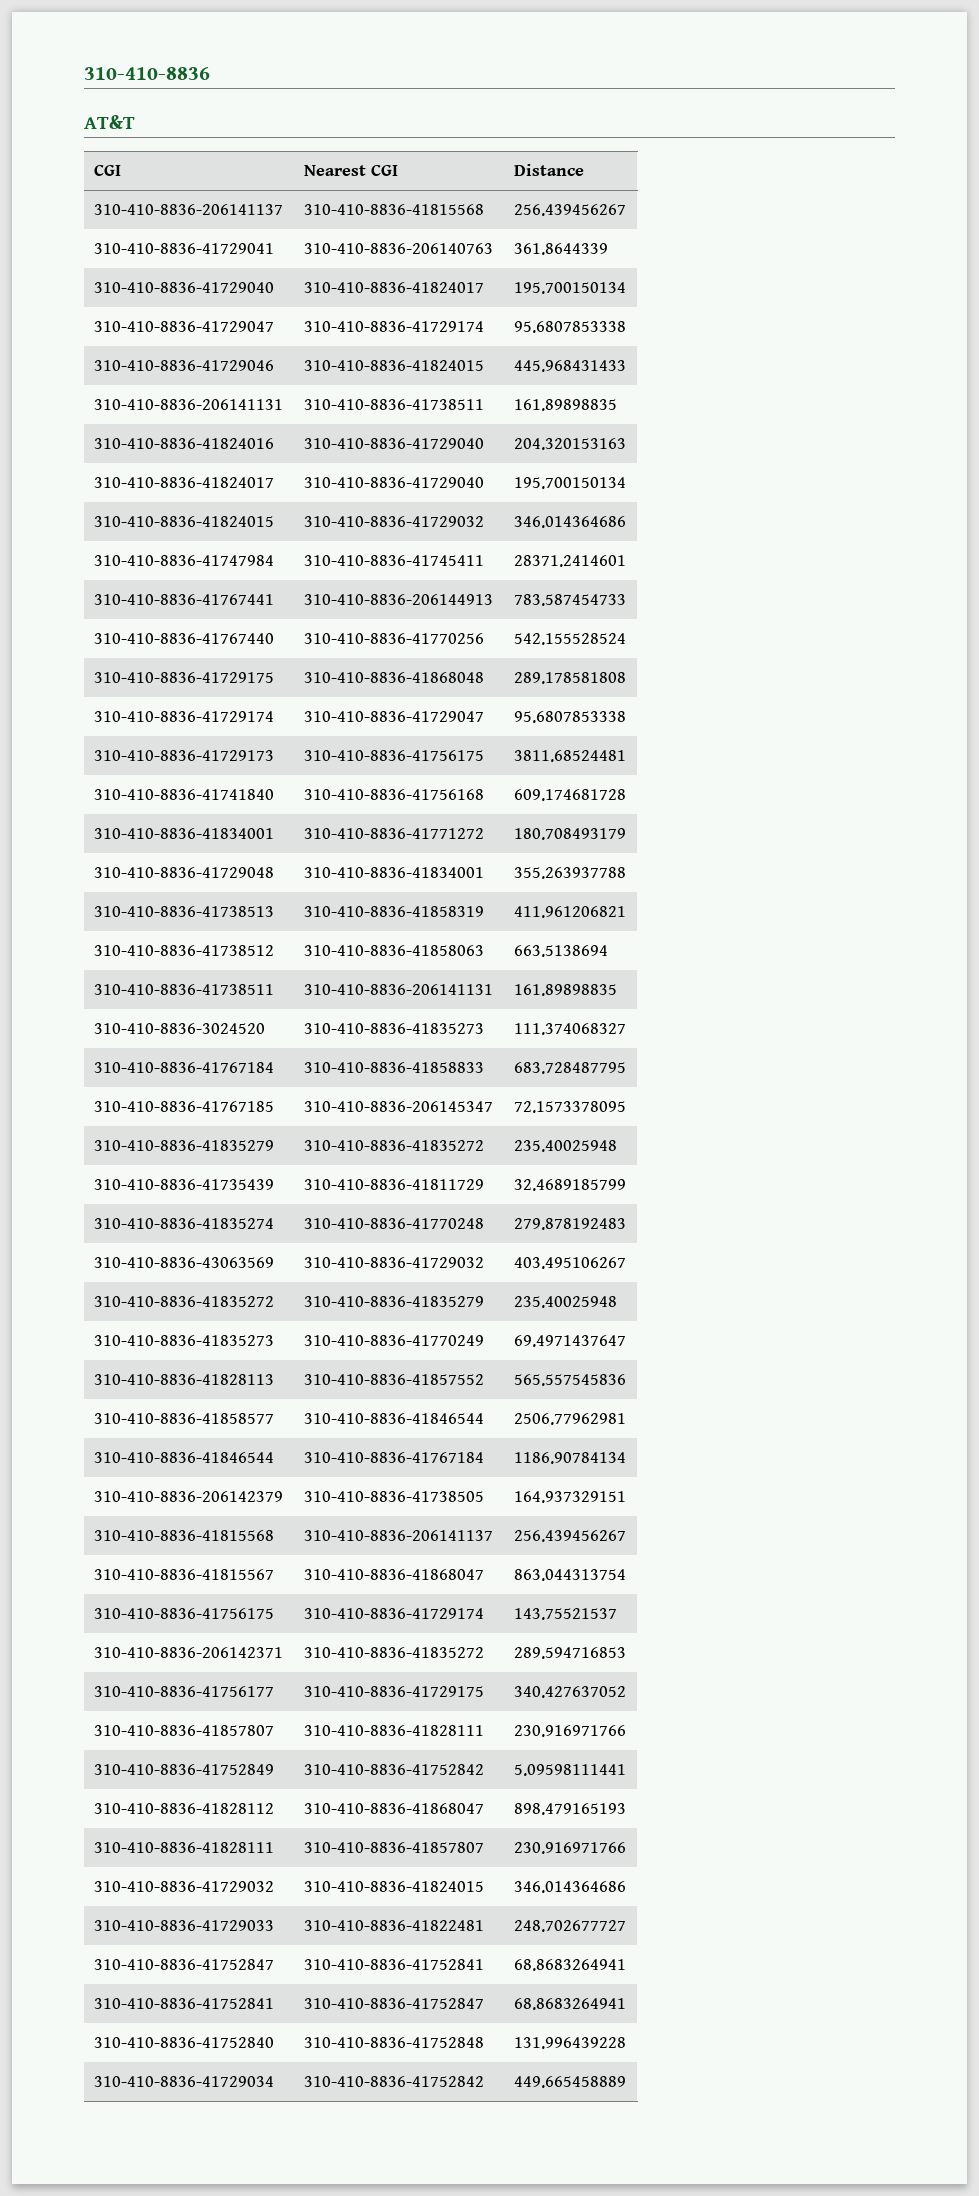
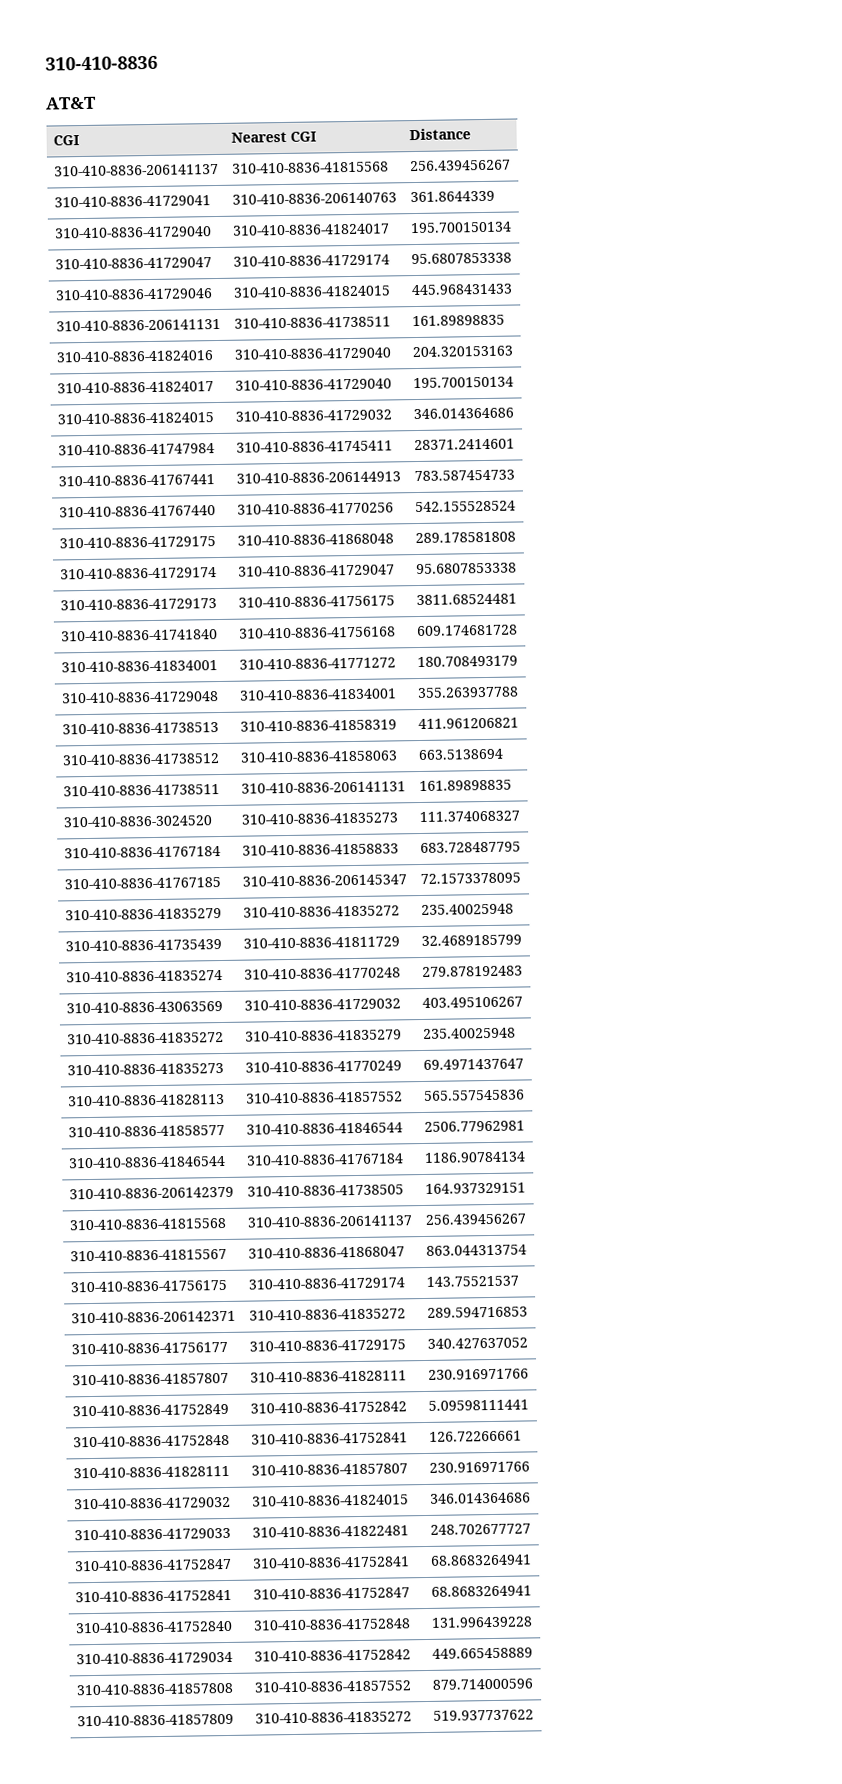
[94,1803,275,1814] [304,1803,485,1814] [514,1803,627,1815] 310-410-8836-41828112 | 310-410-8836-41868047 | 898.479165193 -> [72,1434,230,1448] [250,1432,408,1445] [428,1430,522,1442] 310-410-8836-41752848 | 310-410-8836-41752841 | 126.72266661
(627, 2082) none -> [75,1682,233,1696] [253,1680,411,1693] [431,1678,533,1690] [76,1713,234,1727] [254,1711,412,1724] [432,1709,534,1721] // 310-410-8836-41857808 | 310-410-8836-41857552 | 879.714000596 // 310-410-8836-41857809 | 310-410-8836-41835272 | 519.937737622

